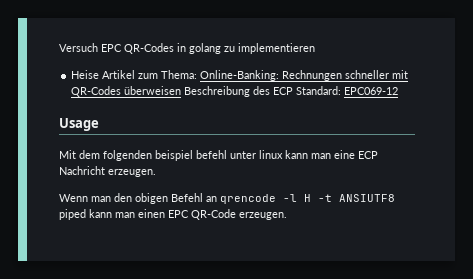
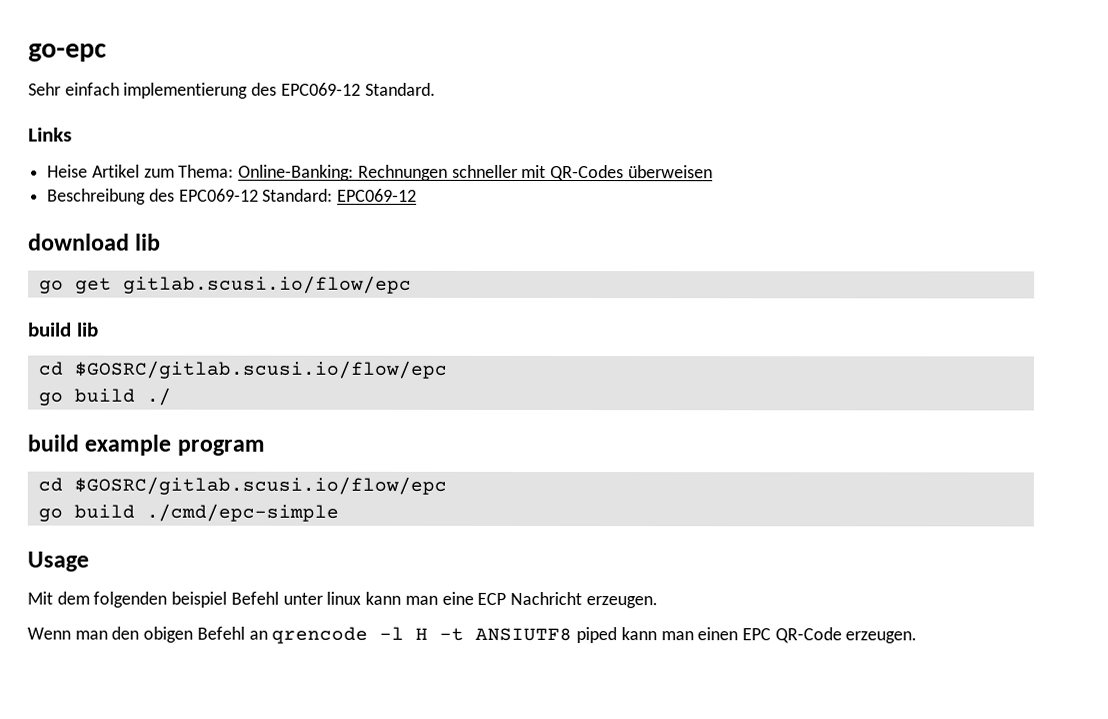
[59,43,315,54] Versuch EPC QR-Codes in golang zu implementieren -> [28,43,107,62] [28,82,436,99] [28,127,72,142] go-epc // Sehr einfach implementierung des EPC069-12 Standard. // Links
(182, 90) none -> (713, 172) //
[273,87,294,95] ECP -> [178,188,259,202] EPC069-12
(399, 91) none -> [28,233,162,251] [38,275,412,294] [28,322,99,337] [37,360,447,379] [37,387,171,406] [27,434,265,456] [37,476,447,495] [37,503,339,522] // download lib // go get gitlab.scusi.io/flow/epc // build lib // cd $GOSRC/gitlab.scusi.io/flow/epc // go build ./ // build example program // cd $GOSRC/gitlab.scusi.io/flow/epc // go build ./cmd/epc-simple
[196,150,227,159] befehl -> [230,591,279,605] Befehl

